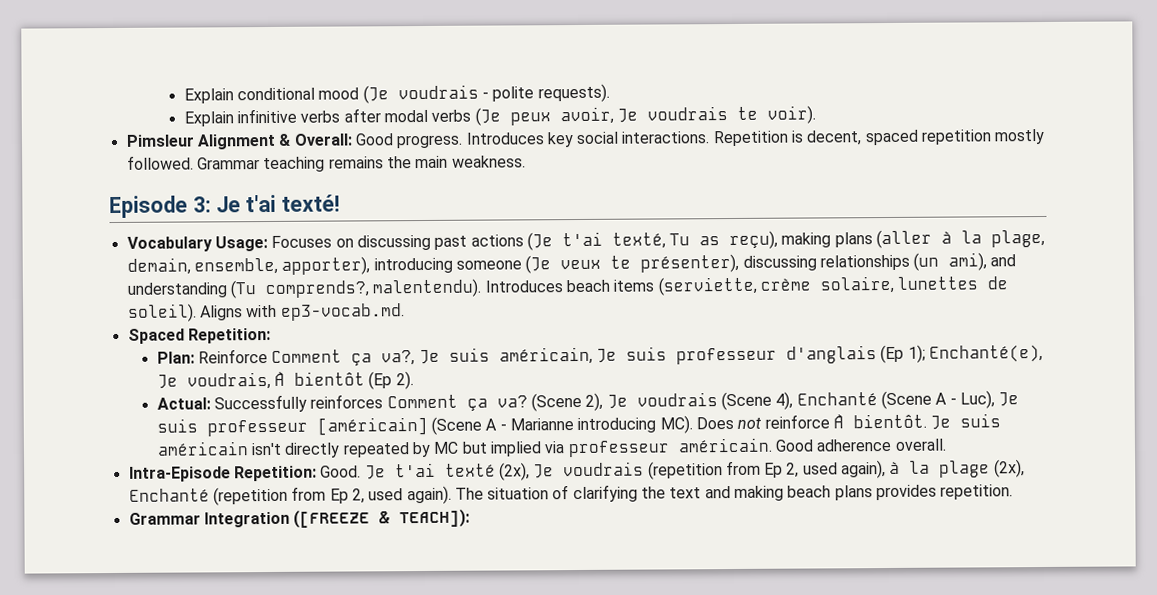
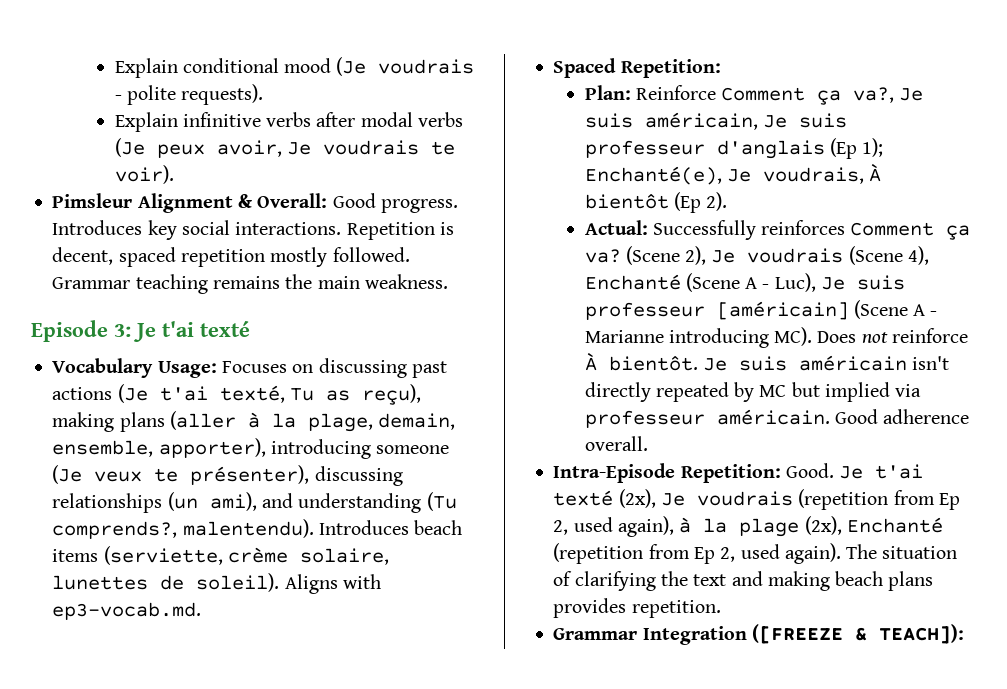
[281,194,341,212] texté! -> [200,321,250,337] texté

